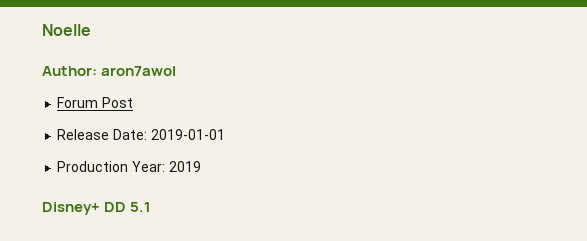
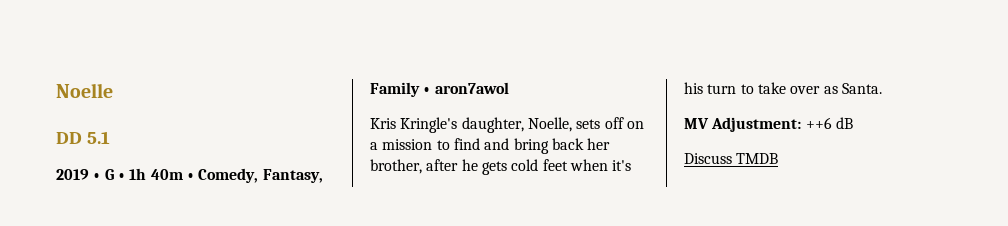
[42,66,177,76] [57,97,134,108] [57,129,225,140] [57,161,201,172] [42,202,152,215] Author: aron7awol // Forum Post // Release Date: 2019-01-01 // Production Year: 2019 // Disney+ DD 5.1 -> [56,131,110,144] [56,168,323,183] [370,82,509,97] [370,117,644,133] [370,138,611,154] [370,159,632,175] [684,82,882,94] [684,117,853,132] [684,153,779,164] DD 5.1 // 2019 • G • 1h 40m • Comedy, Fantasy, Family • aron7awol // Kris Kringle's daughter, Noelle, sets off on a mission to find and bring back her brother, after he gets cold feet when it's his turn to take over as Santa. // MV Adjustment: ++6 dB // Discuss TMDB

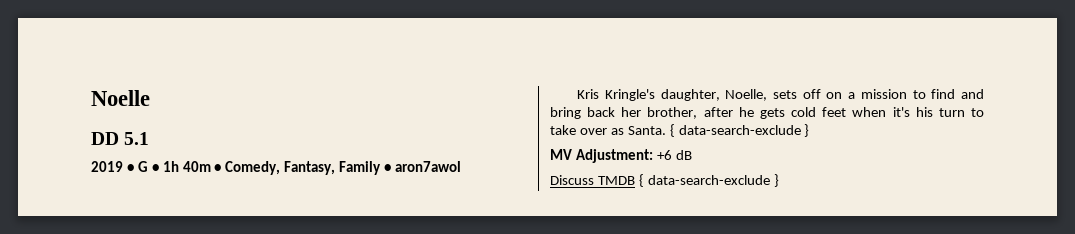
(882, 88) none -> [669,124,810,137] { data-search-exclude }
[805,117,832,129] ++6 -> [656,150,672,160] +6
(779, 158) none -> [638,174,779,187] { data-search-exclude }

